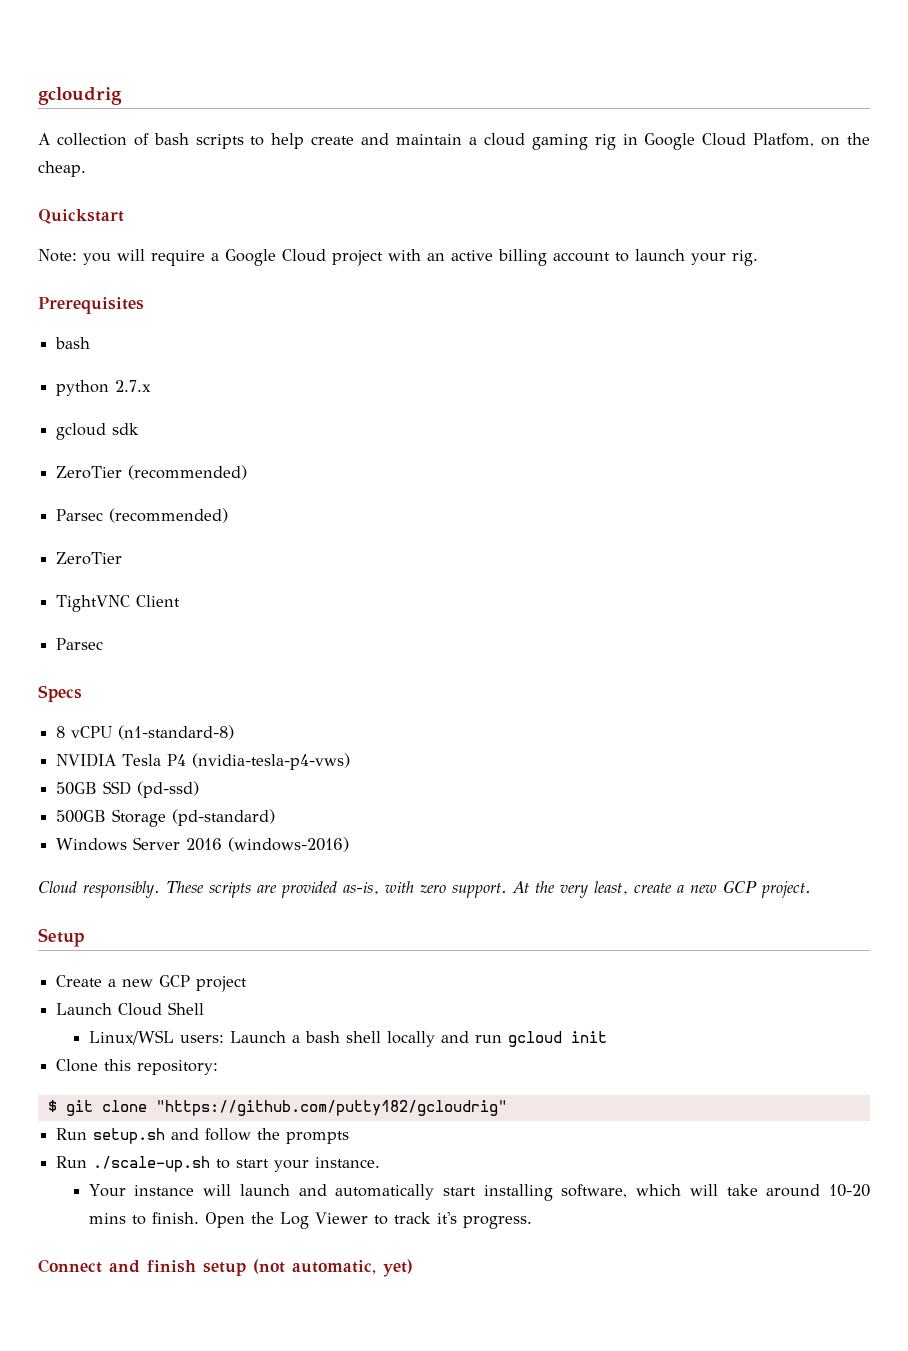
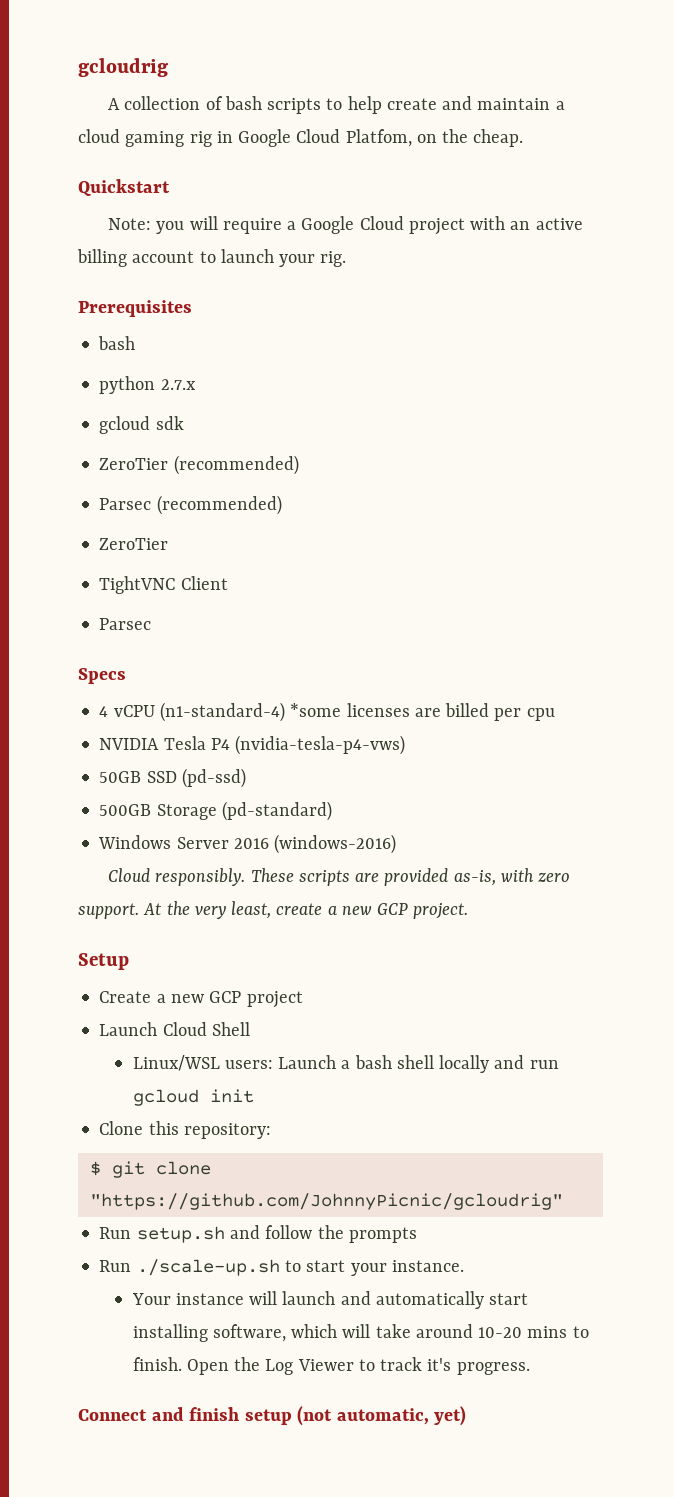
[56,725,235,740] 8 vCPU (n1-standard-8) -> [99,702,555,722] 4 vCPU (n1-standard-4) *some licenses are billed per cpu
[155,1100,507,1116] "https://github.com/putty182/gcloudrig" -> [89,1193,563,1210] "https://github.com/JohnnyPicnic/gcloudrig"

